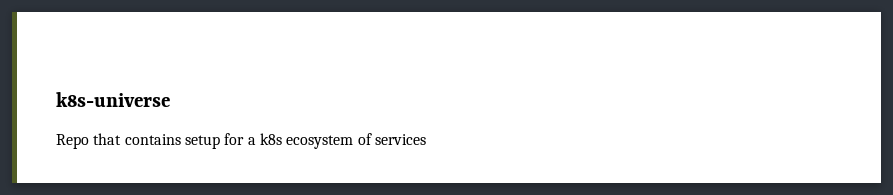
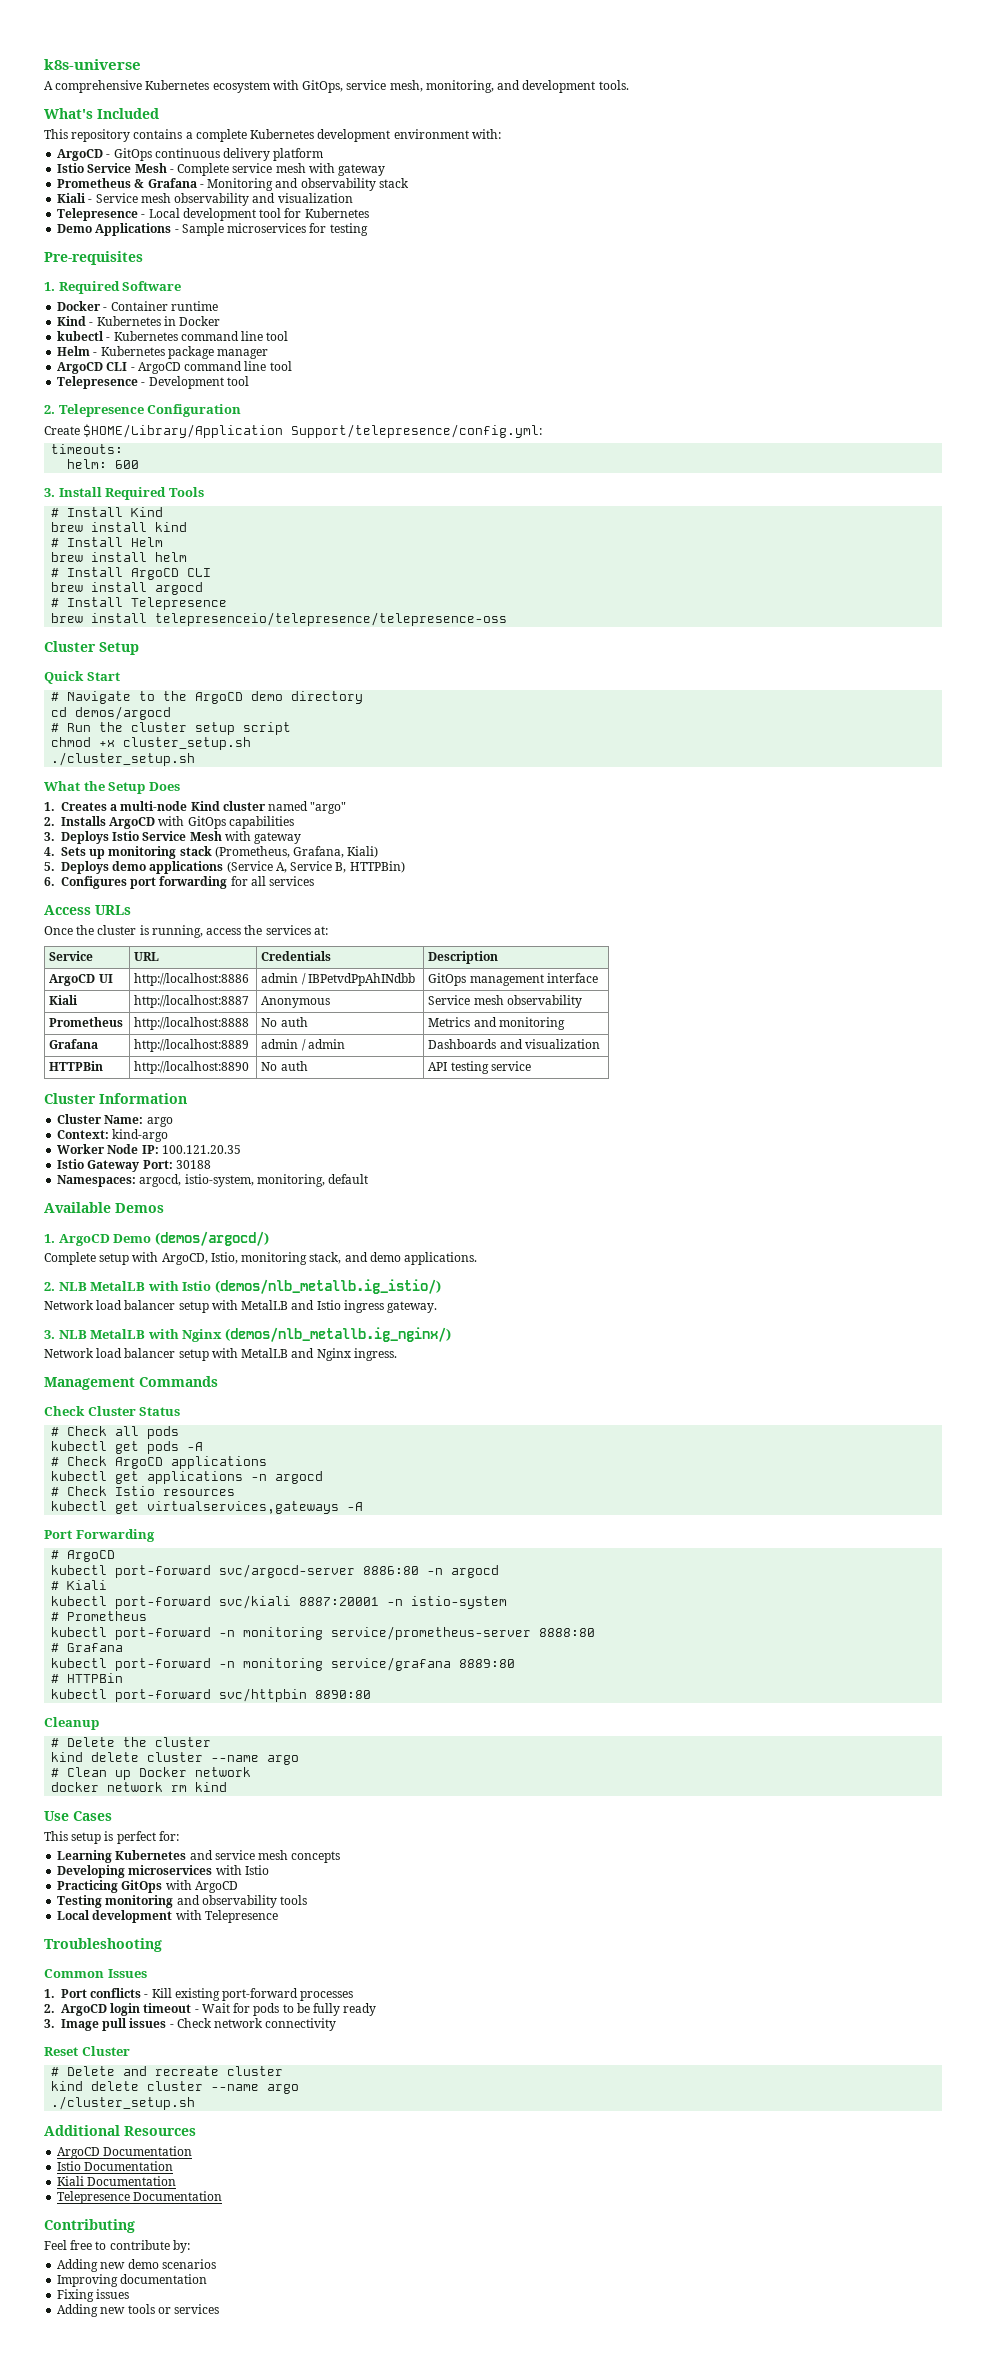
[56,133,372,149] Repo that contains setup for a k8s ecosystem of -> [44,80,629,93] [44,108,159,119] [44,129,501,142] [57,148,324,161] [57,163,386,176] [57,178,409,191] [57,193,353,206] [57,208,369,221] [57,223,368,236] [44,251,143,265] [44,281,182,294] [57,301,218,311] [57,316,221,326] [57,331,289,341] [57,346,269,359] [57,361,292,374] [57,376,249,389] [44,404,242,417] [44,424,543,438] [51,444,124,454] [67,459,140,469] [44,487,204,500] [51,507,164,517] [51,522,188,532] [51,537,164,547] [51,552,188,562] [51,567,212,580] [51,582,204,595] [51,597,228,610] [51,612,508,626] [44,641,139,655] [44,671,120,684] [51,691,364,704] [51,706,172,720] [51,722,292,735] [51,737,252,750] [51,752,196,766] [44,781,180,794] [44,801,347,814] [44,816,294,829] [44,831,302,844] [44,846,379,859] [44,861,405,874] [44,876,315,889] [44,905,131,915] [44,925,328,938] [49,951,94,961] [134,952,160,961] [261,951,332,961] [428,951,499,964] [49,974,113,986] [134,973,250,986] [261,973,415,986] [428,973,598,986] [49,995,79,1005] [134,995,250,1008] [261,996,331,1008] [428,995,582,1008] [49,1017,124,1027] [134,1017,250,1030] [261,1017,308,1027] [428,1017,565,1030] [49,1039,99,1049] [134,1039,250,1052] [261,1039,345,1051] [428,1039,600,1049] [49,1061,104,1071] [134,1061,250,1074] [261,1061,308,1071] [428,1061,531,1074] [44,1093,187,1104] [57,1114,173,1127] [57,1129,169,1142] [57,1144,241,1154] [57,1159,211,1172] [57,1174,369,1187] [44,1202,164,1213] [44,1231,269,1246] [44,1252,478,1265] [44,1279,441,1294] [44,1300,438,1313] [44,1327,451,1342] [44,1348,397,1361] [44,1376,218,1390] [44,1406,181,1416] [51,1426,180,1439] [51,1441,204,1454] [51,1456,268,1469] [51,1471,324,1484] [51,1486,236,1496] [51,1501,364,1514] [44,1529,155,1542] [51,1550,116,1562] [51,1564,500,1578] [51,1580,108,1590] [51,1595,508,1609] [51,1611,148,1621] [51,1626,596,1640] [51,1643,124,1652] [51,1657,516,1671] [51,1673,124,1683] [51,1688,372,1702] [44,1717,99,1730] [51,1737,212,1747] [51,1752,300,1765] [51,1767,252,1780] [51,1782,228,1792] [44,1811,112,1821] [44,1831,179,1844] [57,1850,341,1863] [57,1865,269,1878] [57,1880,238,1893] [57,1895,308,1908] [57,1910,278,1923] [44,1938,162,1952] [44,1969,147,1978] [44,1988,354,2001] [44,2003,377,2016] [44,2018,337,2031] [44,2046,130,2056] [51,2066,284,2076] [51,2081,300,2094] [51,2096,196,2110] [44,2125,196,2136] [57,2146,193,2159] [57,2161,174,2171] [57,2176,177,2186] [57,2191,223,2204] [44,2219,135,2233] [44,2240,190,2253] [57,2259,216,2272] [57,2274,208,2287] [57,2289,130,2302] [57,2304,171,2317] A comprehensive Kubernetes ecosystem with GitOps, service mesh, monitoring, and development tools. // What's Included // This repository contains a complete Kubernetes development environment with: // ArgoCD - GitOps continuous delivery platform // Istio Service Mesh - Complete service mesh with gateway // Prometheus & Grafana - Monitoring and observability stack // Kiali - Service mesh observability and visualization // Telepresence - Local development tool for Kubernetes // Demo Applications - Sample microservices for testing // Pre-requisites // 1. Required Software // Docker - Container runtime // Kind - Kubernetes in Docker // kubectl - Kubernetes command line tool // Helm - Kubernetes package manager // ArgoCD CLI - ArgoCD command line tool // Telepresence - Development tool // 2. Telepresence Configuration // Create $HOME/Library/Application Support/telepresence/config.yml: // timeouts: // helm: 600 // 3. Install Required Tools // # Install Kind // brew install kind // # Install Helm // brew install helm // # Install ArgoCD CLI // brew install argocd // # Install Telepresence // brew install telepresenceio/telepresence/telepresence-oss // Cluster Setup // Quick Start // # Navigate to the ArgoCD demo directory // cd demos/argocd // # Run the cluster setup script // chmod +x cluster_setup.sh // ./cluster_setup.sh // What the Setup Does // 1. Creates a multi-node Kind cluster named "argo" // 2. Installs ArgoCD with GitOps capabilities // 3. Deploys Istio Service Mesh with gateway // 4. Sets up monitoring stack (Prometheus, Grafana, Kiali) // 5. Deploys demo applications (Service A, Service B, HTTPBin) // 6. Configures port forwarding for all services // Access URLs // Once the cluster is running, access the services at: // Service | URL | Credentials | Description // ArgoCD UI | http://localhost:8886 | admin / IBPetvdPpAhINdbb | GitOps management interface // Kiali | http://localhost:8887 | Anonymous | Service mesh observability // Prometheus | http://localhost:8888 | No auth | Metrics and monitoring // Grafana | http://localhost:8889 | admin / admin | Dashboards and visualization // HTTPBin | http://localhost:8890 | No auth | API testing service // Cluster Information // Cluster Name: argo // Context: kind-argo // Worker Node IP: 100.121.20.35 // Istio Gateway Port: 30188 // Namespaces: argocd, istio-system, monitoring, default // Available Demos // 1. ArgoCD Demo (demos/argocd/) // Complete setup with ArgoCD, Istio, monitoring stack, and demo applications. // 2. NLB MetalLB with Istio (demos/nlb_metallb.ig_istio/) // Network load balancer setup with MetalLB and Istio ingress gateway. // 3. NLB MetalLB with Nginx (demos/nlb_metallb.ig_nginx/) // Network load balancer setup with MetalLB and Nginx ingress. // Management Commands // Check Cluster Status // # Check all pods // kubectl get pods -A // # Check ArgoCD applications // kubectl get applications -n argocd // # Check Istio resources // kubectl get virtualservices,gateways -A // Port Forwarding // # ArgoCD // kubectl port-forward svc/argocd-server 8886:80 -n argocd // # Kiali // kubectl port-forward svc/kiali 8887:20001 -n istio-system // # Prometheus // kubectl port-forward -n monitoring service/prometheus-server 8888:80 // # Grafana // kubectl port-forward -n monitoring service/grafana 8889:80 // # HTTPBin // kubectl port-forward svc/httpbin 8890:80 // Cleanup // # Delete the cluster // kind delete cluster --name argo // # Clean up Docker network // docker network rm kind // Use Cases // This setup is perfect for: // Learning Kubernetes and service mesh concepts // Developing microservices with Istio // Practicing GitOps with ArgoCD // Testing monitoring and observability tools // Local development with Telepresence // Troubleshooting // Common Issues // 1. Port conflicts - Kill existing port-forward processes // 2. ArgoCD login timeout - Wait for pods to be fully ready // 3. Image pull issues - Check network connectivity // Reset Cluster // # Delete and recreate cluster // kind delete cluster --name argo // ./cluster_setup.sh // Additional Resources // ArgoCD Documentation // Istio Documentation // Kiali Documentation // Telepresence Documentation // Contributing // Feel free to contribute by: // Adding new demo scenarios // Improving documentation // Fixing issues // Adding new tools or

